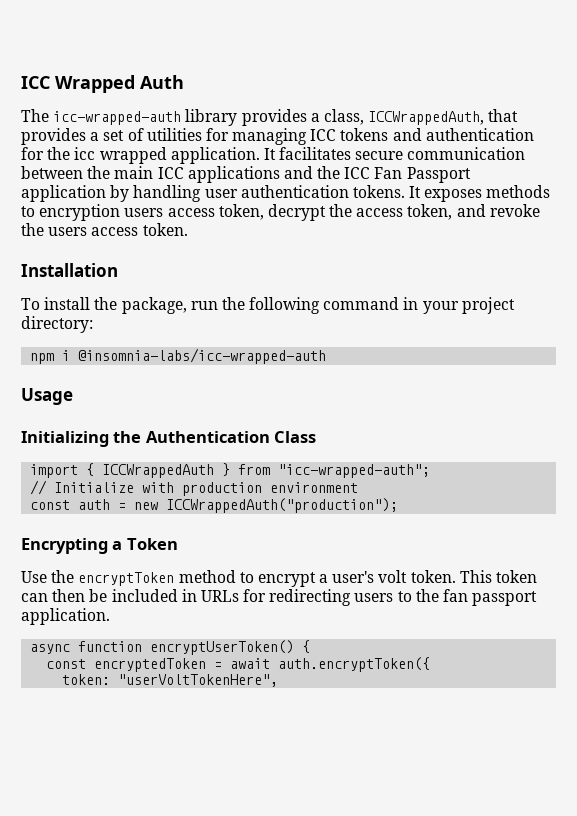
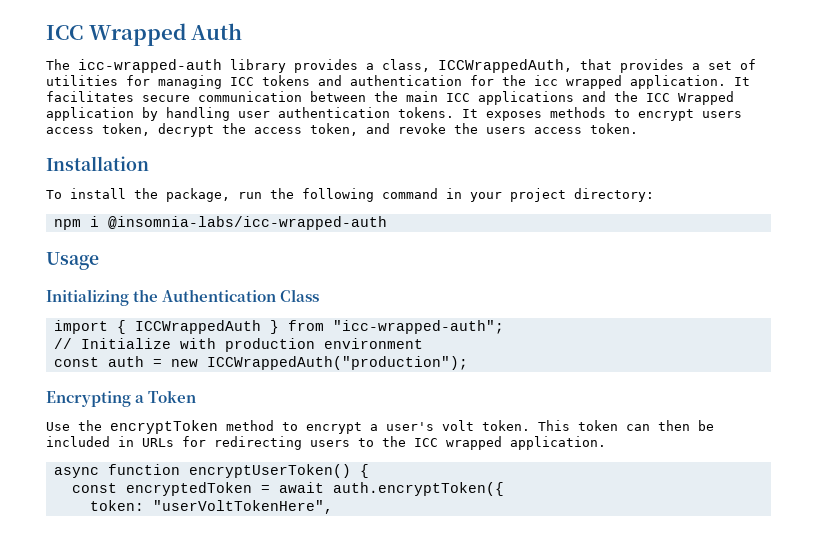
[374,167,471,183] Fan Passport -> [678,91,734,105] Wrapped
[39,204,121,221] encryption -> [638,109,694,121] encrypt
[443,589,538,606] fan passport -> [414,436,502,450] ICC wrapped

